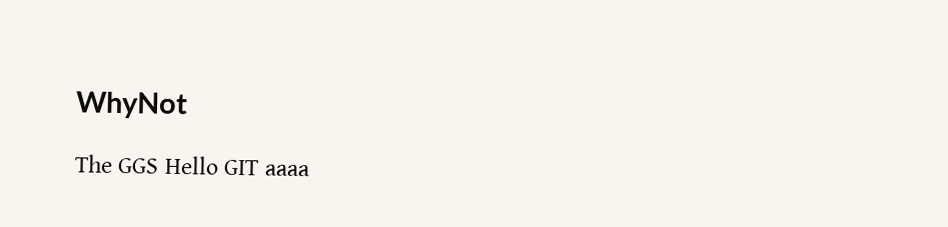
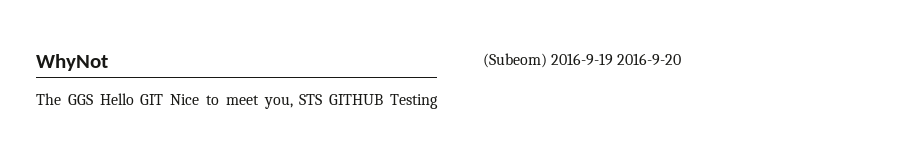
[263,164,311,177] aaaa -> [170,94,439,109] [483,53,682,68] Nice to meet you, STS GITHUB Testing (Subeom) 2016-9-19 2016-9-20

